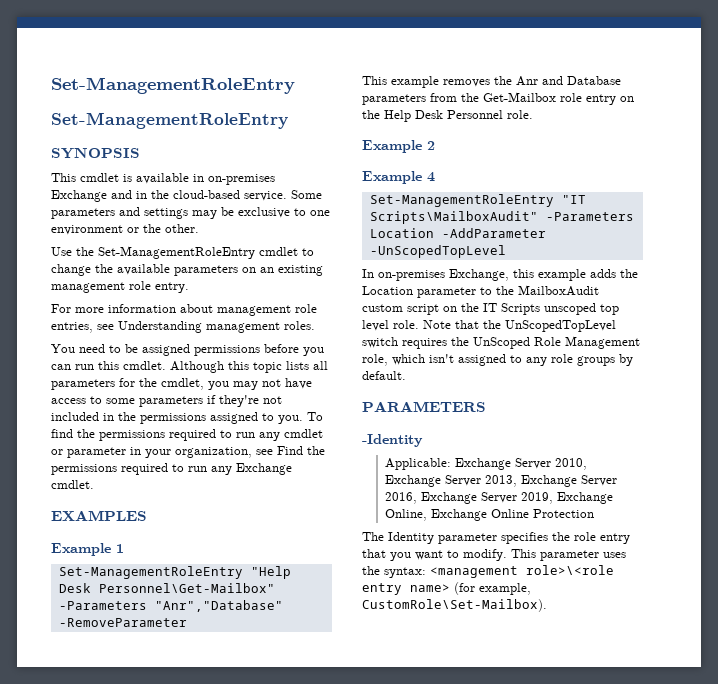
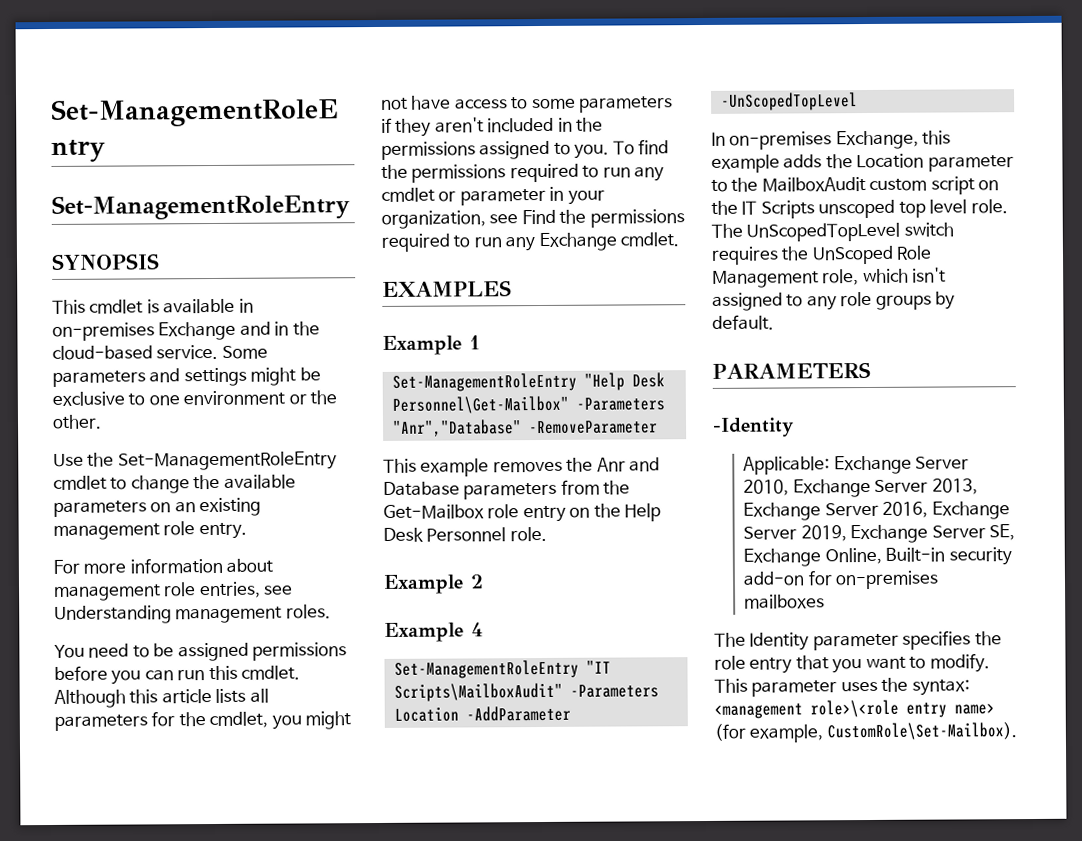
[192,210,217,219] may -> [250,367,297,386] might
[253,362,282,373] topic -> [161,689,212,704] article
[233,381,258,390] may -> [305,711,352,730] might
[219,395,282,407] they're not -> [395,117,484,137] they aren't
[423,320,501,329] Note that the -> [711,223,743,238] The
[385,509,595,521] Online, Exchange Online Protection -> [931,524,1016,541] [743,547,1012,567] [743,570,940,590] [744,594,826,609] Server SE, Exchange Online, Built-in security add-on for on-premises mailboxes

